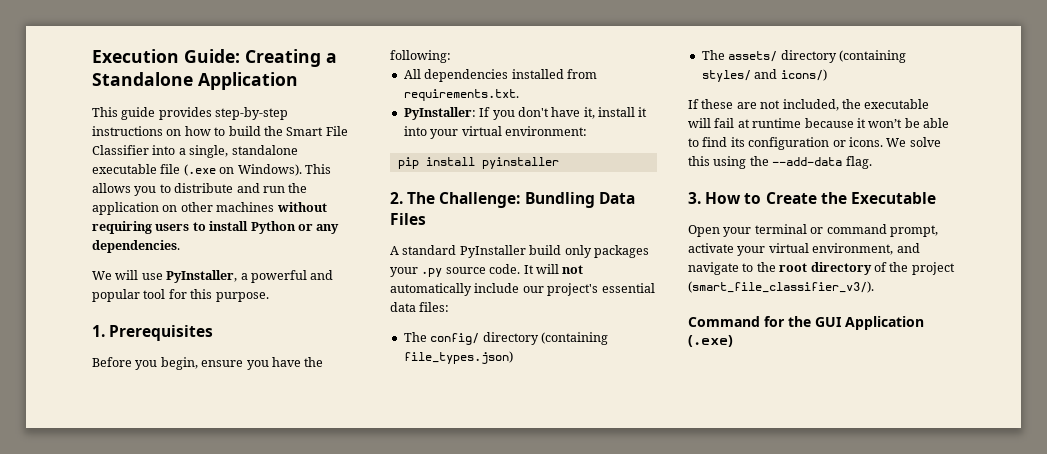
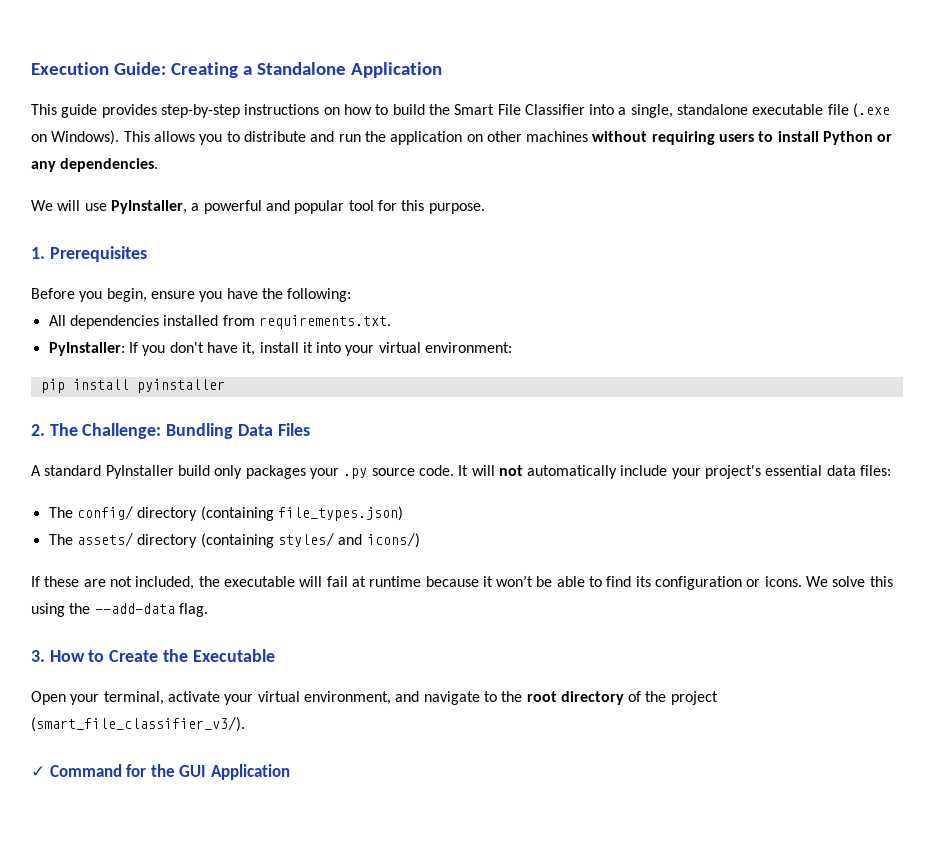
[522,286,544,293] our -> [671,468,701,479] your
[754,224,938,237] terminal or command prompt, -> [103,691,164,705] terminal,
(874, 287) none -> [31,766,45,777] ✓
[688,335,733,347] (.exe) -> (290, 772) none

